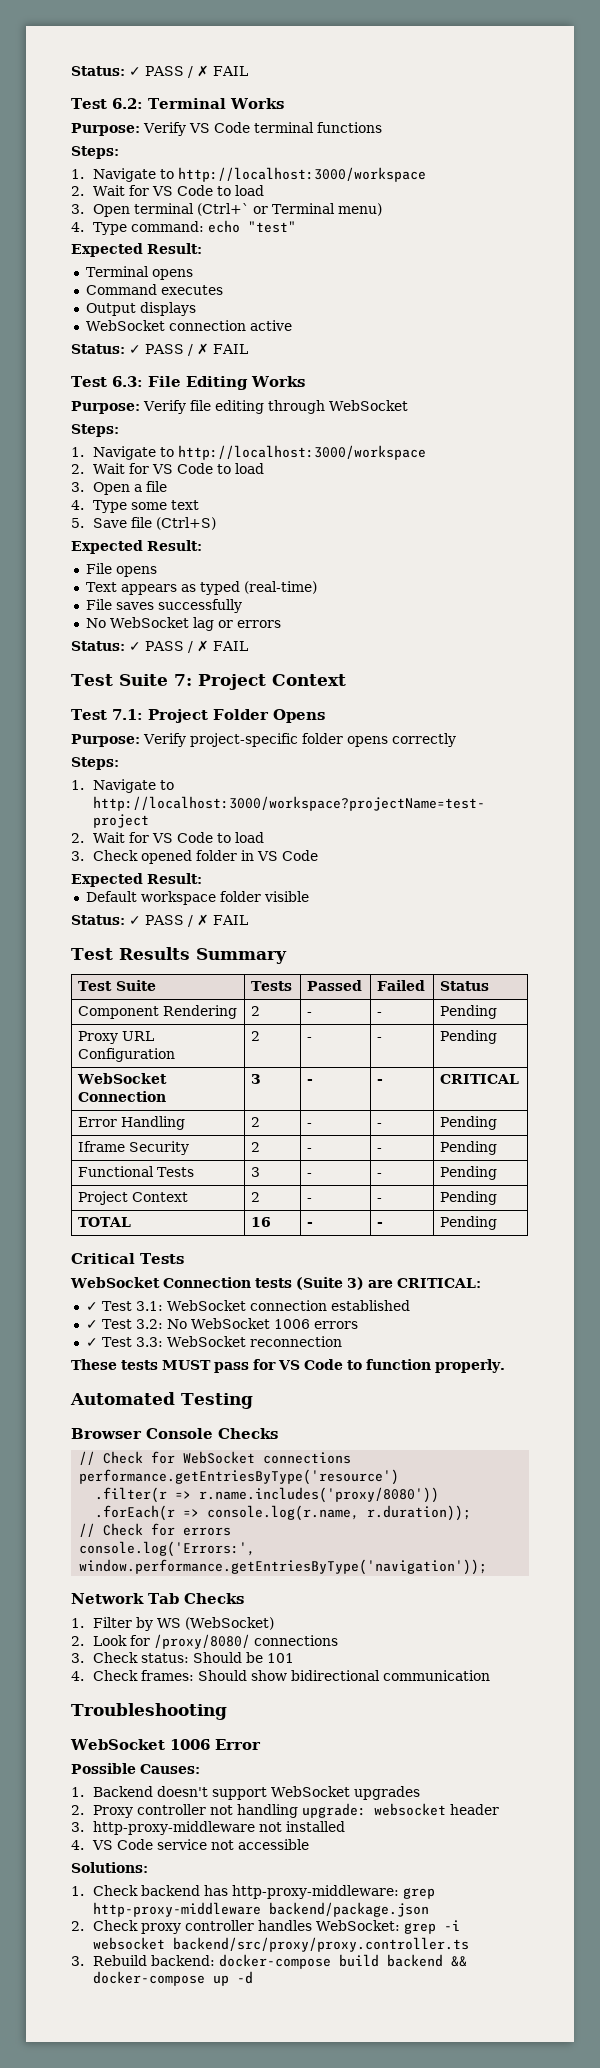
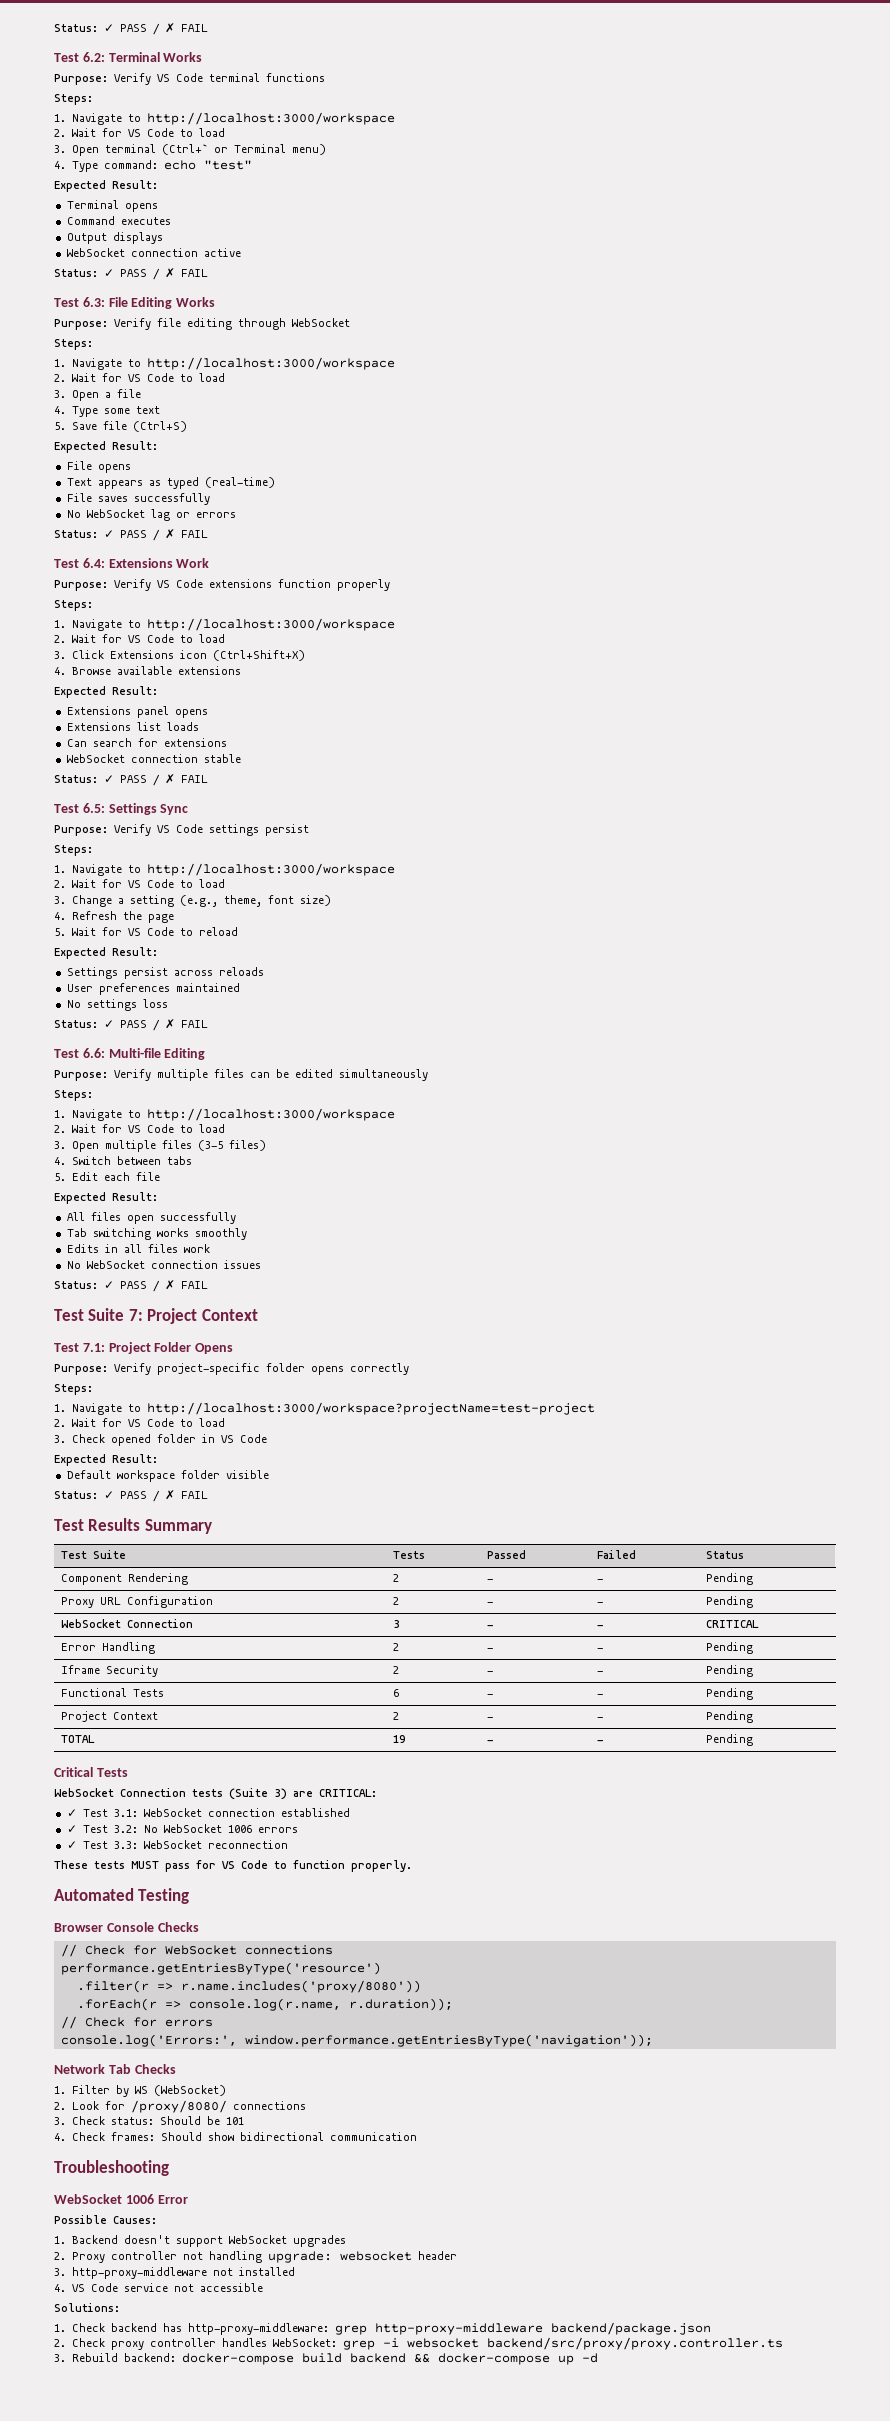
(248, 646) none -> [54,558,210,568] [54,579,390,591] [54,600,93,611] [54,618,395,631] [54,634,225,643] [54,650,305,661] [54,666,241,675] [54,686,158,698] [66,706,208,718] [66,722,199,731] [66,738,227,747] [66,754,241,763] [54,774,208,786] [54,803,189,815] [54,824,309,836] [54,845,93,856] [54,863,395,876] [54,879,225,888] [54,895,331,907] [54,911,174,923] [54,927,238,936] [54,947,158,959] [66,967,264,979] [66,983,240,995] [66,999,168,1011] [54,1019,208,1031] [54,1048,206,1060] [54,1069,428,1081] [54,1090,93,1101] [54,1108,395,1121] [54,1124,225,1133] [54,1140,266,1152] [54,1156,192,1165] [54,1172,160,1181] [54,1192,158,1204] [66,1212,236,1224] [66,1228,247,1240] [66,1244,210,1253] [66,1260,261,1269] [54,1280,208,1292] // Test 6.4: Extensions Work // Purpose: Verify VS Code extensions function properly // Steps: // 1. Navigate to http://localhost:3000/workspace // 2. Wait for VS Code to load // 3. Click Extensions icon (Ctrl+Shift+X) // 4. Browse available extensions // Expected Result: // Extensions panel opens // Extensions list loads // Can search for extensions // WebSocket connection stable // Status: ✓ PASS / ✗ FAIL // Test 6.5: Settings Sync // Purpose: Verify VS Code settings persist // Steps: // 1. Navigate to http://localhost:3000/workspace // 2. Wait for VS Code to load // 3. Change a setting (e.g., theme, font size) // 4. Refresh the page // 5. Wait for VS Code to reload // Expected Result: // Settings persist across reloads // User preferences maintained // No settings loss // Status: ✓ PASS / ✗ FAIL // Test 6.6: Multi-file Editing // Purpose: Verify multiple files can be edited simultaneously // Steps: // 1. Navigate to http://localhost:3000/workspace // 2. Wait for VS Code to load // 3. Open multiple files (3-5 files) // 4. Switch between tabs // 5. Edit each file // Expected Result: // All files open successfully // Tab switching works smoothly // Edits in all files work // No WebSocket connection issues // Status: ✓ PASS / ✗ FAIL
[251,1167,261,1177] 3 -> [392,1689,399,1697] 6
[251,1217,272,1227] 16 -> [392,1735,405,1743] 19

